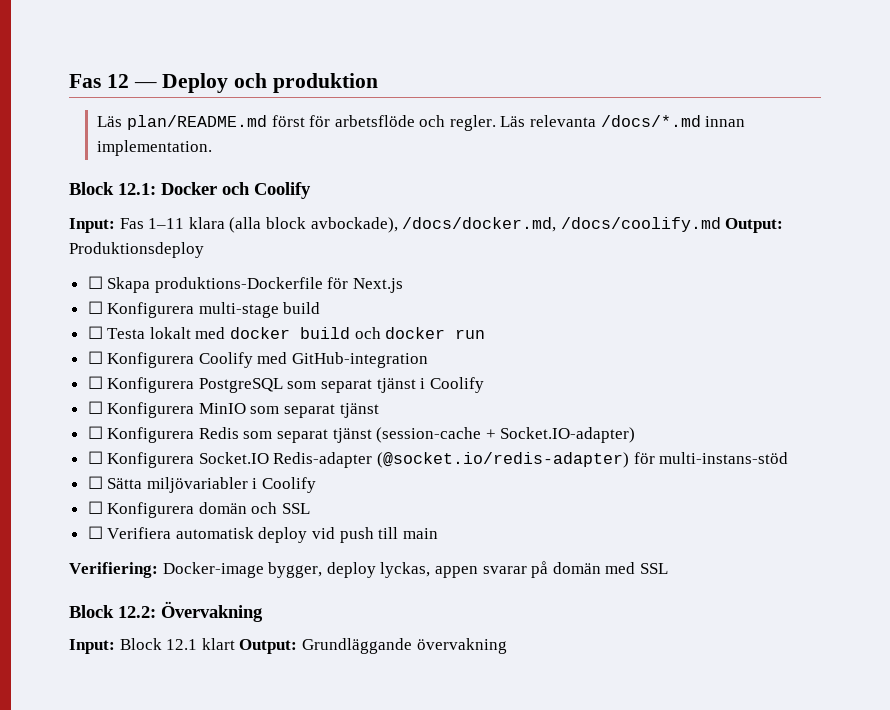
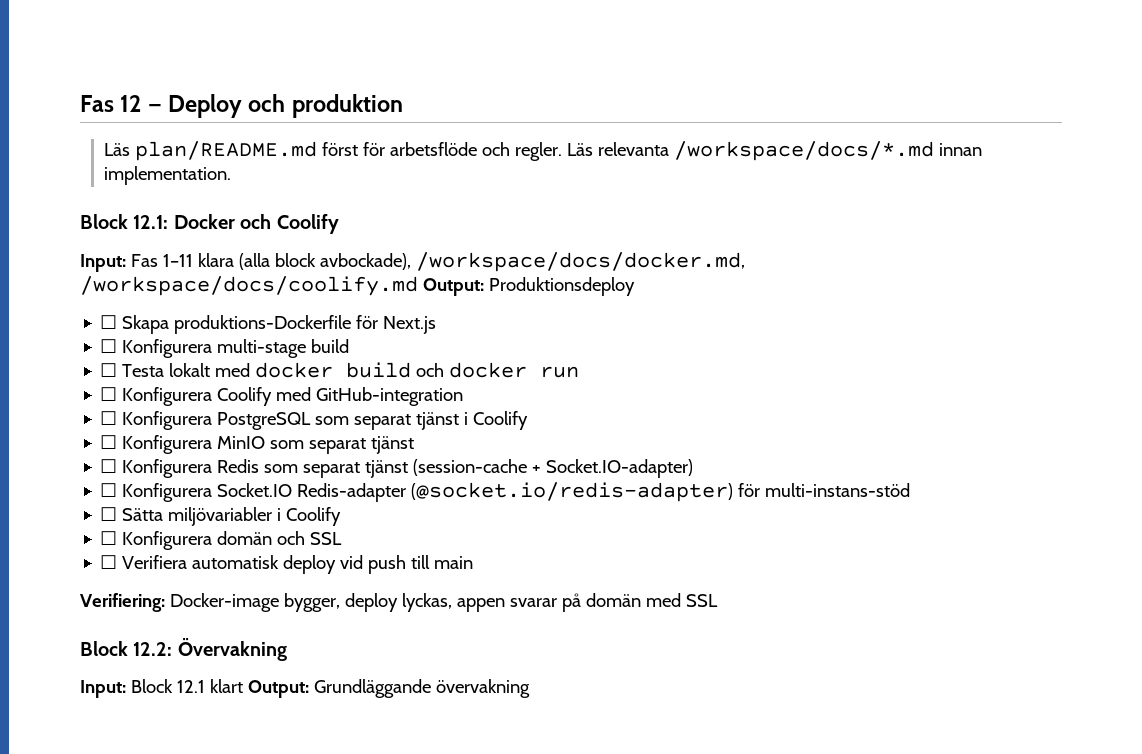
[600,115,701,127] /docs/*.md -> [673,141,934,161] /workspace/docs/*.md
[402,217,721,232] /docs/docker.md, /docs/coolify.md -> [415,252,745,272] [80,276,418,296] /workspace/docs/docker.md, /workspace/docs/coolify.md

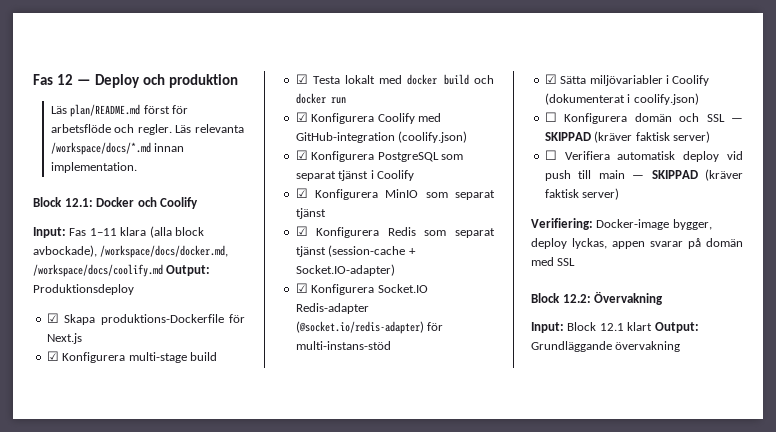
[100,315,118,329] ☐ -> [46,313,59,323] ☑
[100,339,118,353] ☐ -> [46,351,59,361] ☑
[100,363,118,377] ☐ -> [295,74,308,84] ☑
[100,387,118,401] ☐ -> [295,112,308,122] ☑
[100,411,118,425] // ☐ -> [398,131,468,143] [295,150,308,160] (coolify.json) // ☑
[100,435,118,449] ☐ -> [295,188,308,198] ☑
[100,459,118,473] ☐ -> [295,226,308,236] ☑
[100,483,118,497] ☐ -> [295,283,308,293] ☑
[100,507,118,521] ☐ -> [544,74,557,84] ☑
(342, 516) none -> [544,93,699,105] (dokumenterat i coolify.json)
(343, 538) none -> [731,118,743,122] [544,131,710,143] — SKIPPAD (kräver faktisk server)
(474, 562) none -> [632,169,743,181] [544,188,620,200] — SKIPPAD (kräver faktisk server)

